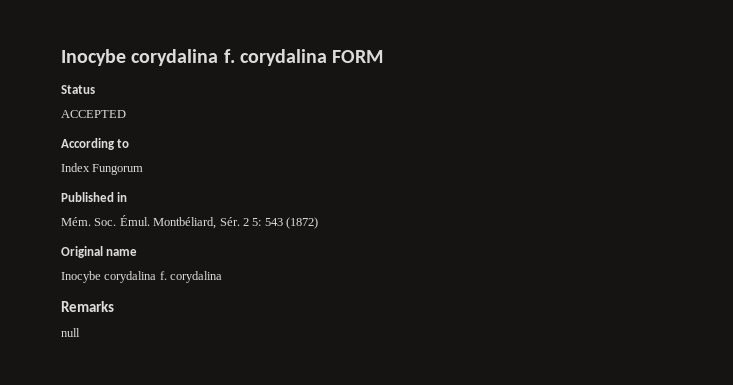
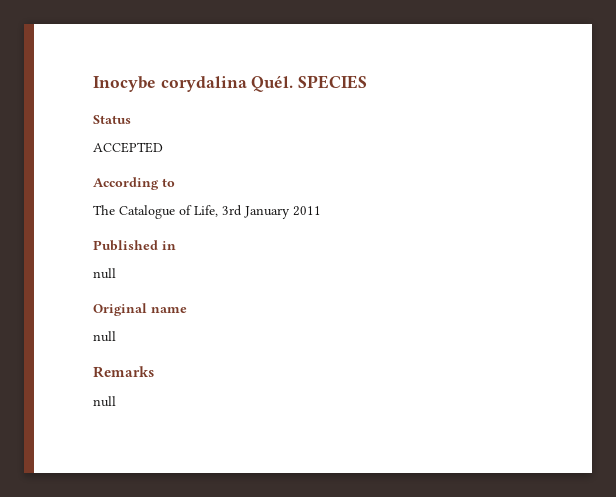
[61,49,384,66] Inocybe corydalina f. corydalina FORM -> [93,75,368,92] Inocybe corydalina Quél. SPECIES
[61,163,144,175] [61,192,128,202] [61,215,318,229] [61,246,138,258] [61,271,223,283] Index Fungorum // Published in // Mém. Soc. Émul. Montbéliard, Sér. 2 5: 543 (1872) // Original name // Inocybe corydalina f. corydalina -> [93,205,321,219] [93,240,176,251] [93,268,116,279] [93,303,187,316] [93,331,116,342] The Catalogue of Life, 3rd January 2011 // Published in // null // Original name // null

